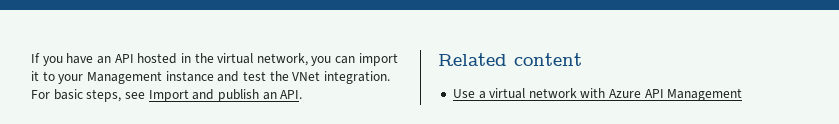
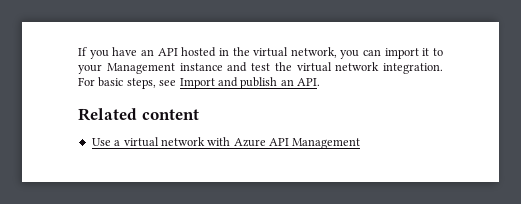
[292,71,321,81] VNet -> [296,62,380,72] virtual network

